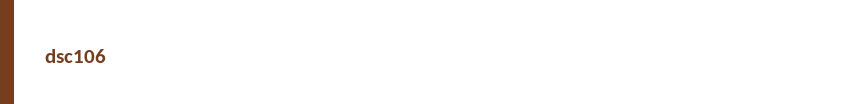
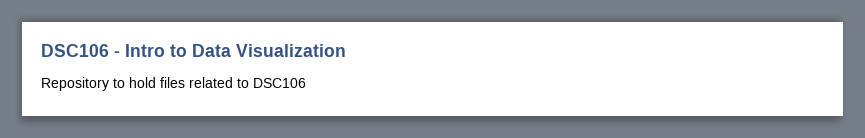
[45,49,106,63] dsc106 -> [41,44,346,57] [41,77,306,91] DSC106 - Intro to Data Visualization // Repository to hold files related to DSC106

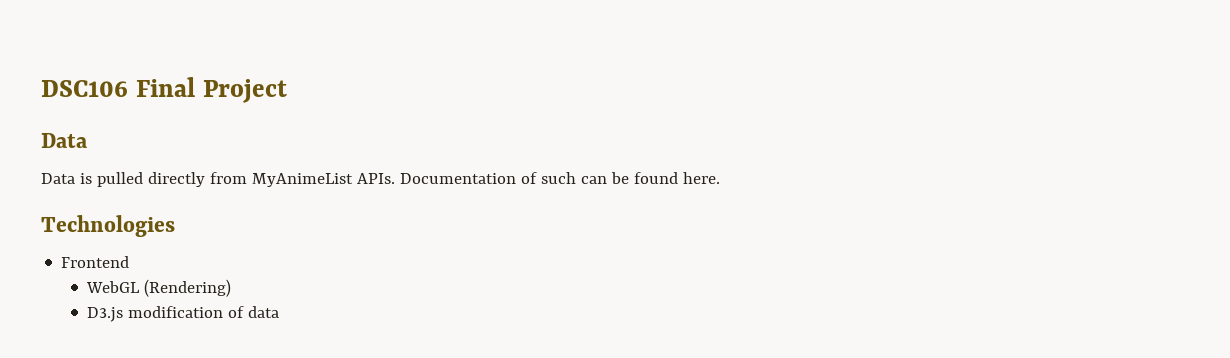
[41,44,346,57] [41,77,306,91] DSC106 - Intro to Data Visualization // Repository to hold files related to DSC106 -> [41,77,287,103] [41,133,88,148] [41,172,720,187] [41,215,175,237] [61,256,130,268] [86,279,232,297] [87,306,280,322] DSC106 Final Project // Data // Data is pulled directly from MyAnimeList APIs. Documentation of such can be found here. // Technologies // Frontend // WebGL (Rendering) // D3.js modification of data

